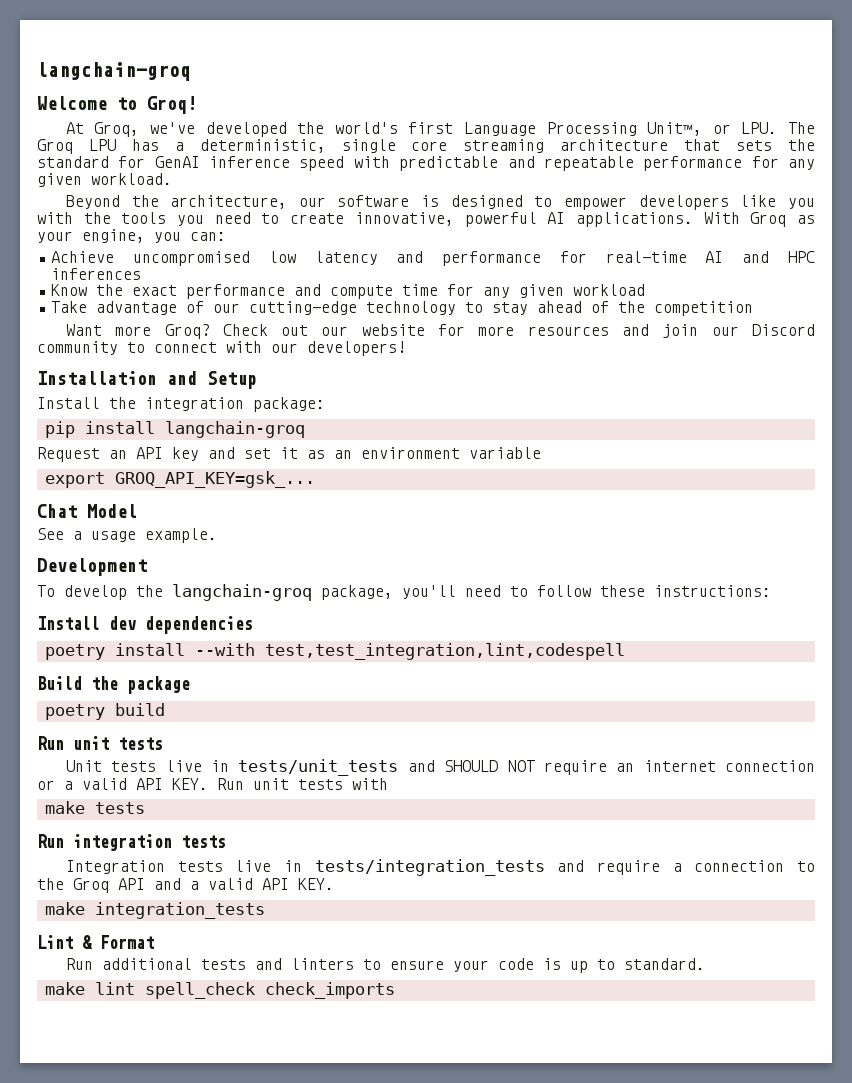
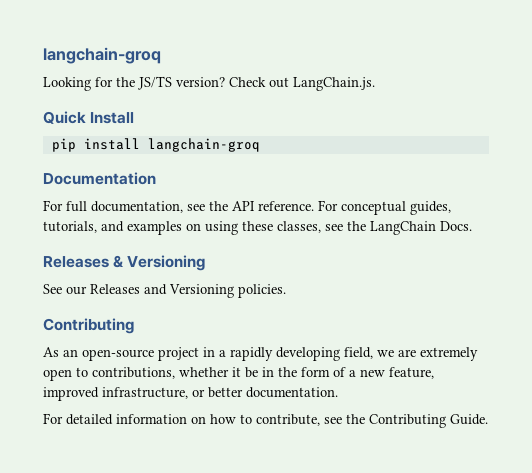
[37,62,191,81] [37,96,197,114] [65,122,816,137] [37,139,815,154] [37,156,816,171] [37,173,172,187] [65,195,815,210] [37,212,815,227] [37,229,226,243] [51,251,815,266] [51,268,142,280] [51,284,646,299] [51,301,754,316] [65,324,816,339] [37,341,406,356] [37,371,257,389] [37,397,325,412] [44,421,305,438] [37,447,541,462] [44,471,315,488] [37,504,137,518] [37,528,217,543] [37,558,147,576] [37,584,771,601] [37,616,253,634] [44,643,625,660] [37,676,190,694] [44,703,165,720] [37,736,163,750] [65,759,816,776] [37,778,388,790] [44,801,145,814] [37,834,226,851] [65,859,815,876] [37,878,334,893] [44,902,265,919] [37,935,154,949] [65,958,705,973] [44,982,395,999] langchain-groq // Welcome to Groq! // At Groq, we've developed the world's first Language Processing Unit™, or LPU. The Groq LPU has a deterministic, single core streaming architecture that sets the standard for GenAI inference speed with predictable and repeatable performance for any given workload. // Beyond the architecture, our software is designed to empower developers like you with the tools you need to create innovative, powerful AI applications. With Groq as your engine, you can: // Achieve uncompromised low latency and performance for real-time AI and HPC inferences // Know the exact performance and compute time for any given workload // Take advantage of our cutting-edge technology to stay ahead of the competition // Want more Groq? Check out our website for more resources and join our Discord community to connect with our developers! // Installation and Setup // Install the integration package: // pip install langchain-groq // Request an API key and set it as an environment variable // export GROQ_API_KEY=gsk_... // Chat Model // See a usage example. // Development // To develop the langchain-groq package, you'll need to follow these instructions: // Install dev dependencies // poetry install --with test,test_integration,lint,codespell // Build the package // poetry build // Run unit tests // Unit tests live in tests/unit_tests and SHOULD NOT require an internet connection or a valid API KEY. Run unit tests with // make tests // Run integration tests // Integration tests live in tests/integration_tests and require a connection to the Groq API and a valid API KEY. // make integration_tests // Lint & Format // Run additional tests and linters to ensure your code is up to standard. // make lint spell_check check_imports -> [43,47,161,64] [43,76,375,91] [43,111,135,124] [51,138,260,152] [43,172,156,185] [43,200,451,215] [43,221,472,235] [43,255,206,271] [43,284,286,298] [43,318,134,334] [43,347,478,361] [43,367,434,381] [43,387,338,401] [43,413,488,428] langchain-groq // Looking for the JS/TS version? Check out LangChain.js. // Quick Install // pip install langchain-groq // Documentation // For full documentation, see the API reference. For conceptual guides, tutorials, and examples on using these classes, see the LangChain Docs. // Releases & Versioning // See our Releases and Versioning policies. // Contributing // As an open-source project in a rapidly developing field, we are extremely open to contributions, whether it be in the form of a new feature, improved infrastructure, or better documentation. // For detailed information on how to contribute, see the Contributing Guide.

